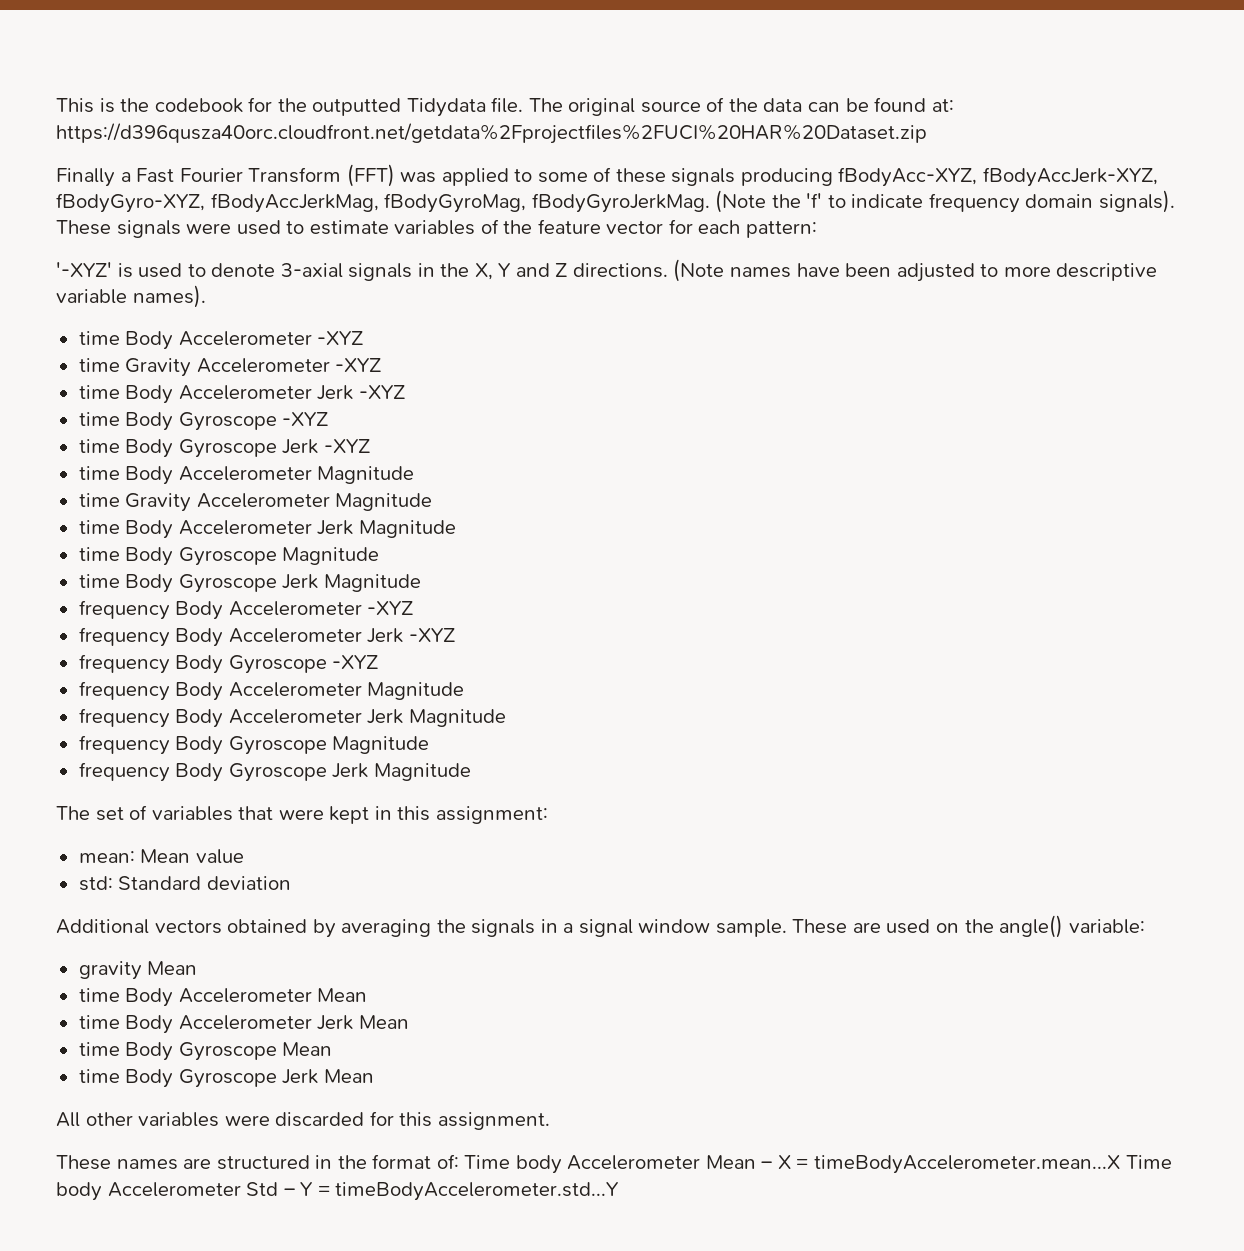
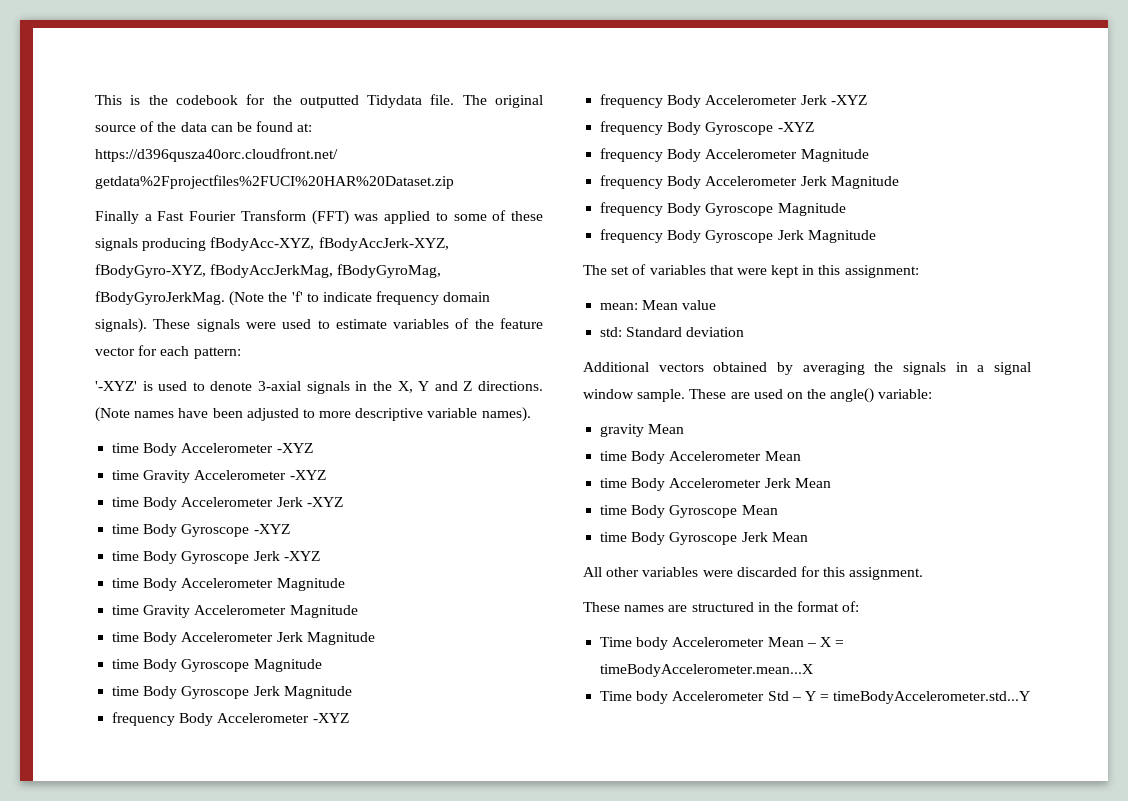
(459, 1161) none -> (860, 606) //
(1121, 1164) none -> (814, 670) //

